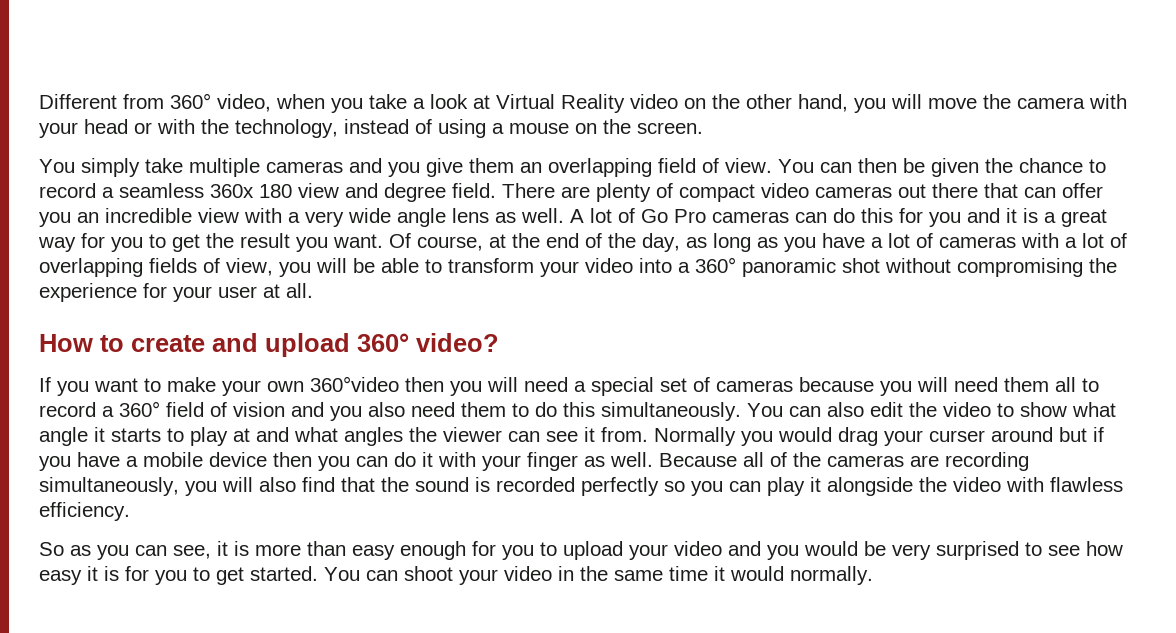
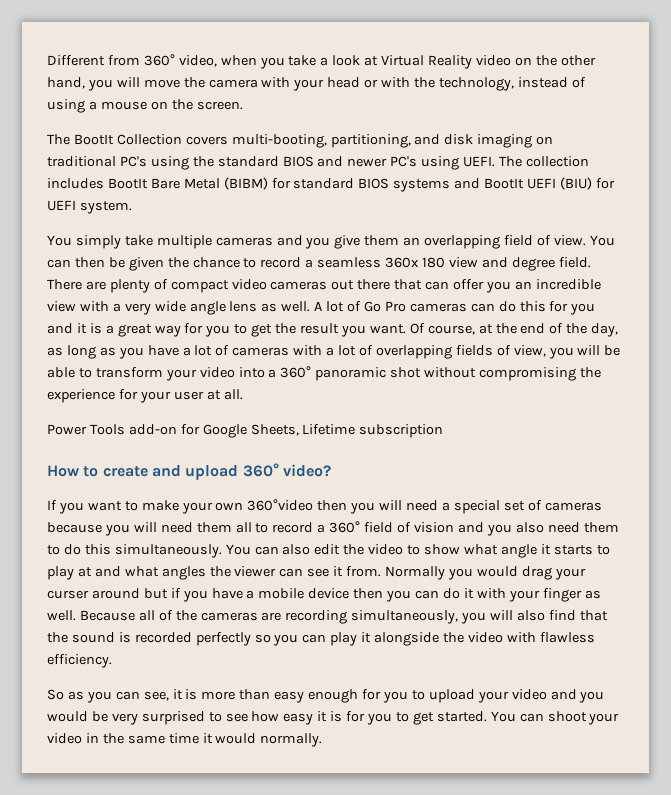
(703, 128) none -> [47,134,554,148] [47,156,589,170] [47,177,615,192] [47,200,132,214] // The BootIt Collection covers multi-booting, partitioning, and disk imaging on traditional PC's using the standard BIOS and newer PC's using UEFI. The collection includes BootIt Bare Metal (BIBM) for standard BIOS systems and BootIt UEFI (BIU) for UEFI system.
(313, 290) none -> [47,424,444,438] // Power Tools add-on for Google Sheets, Lifetime subscription

